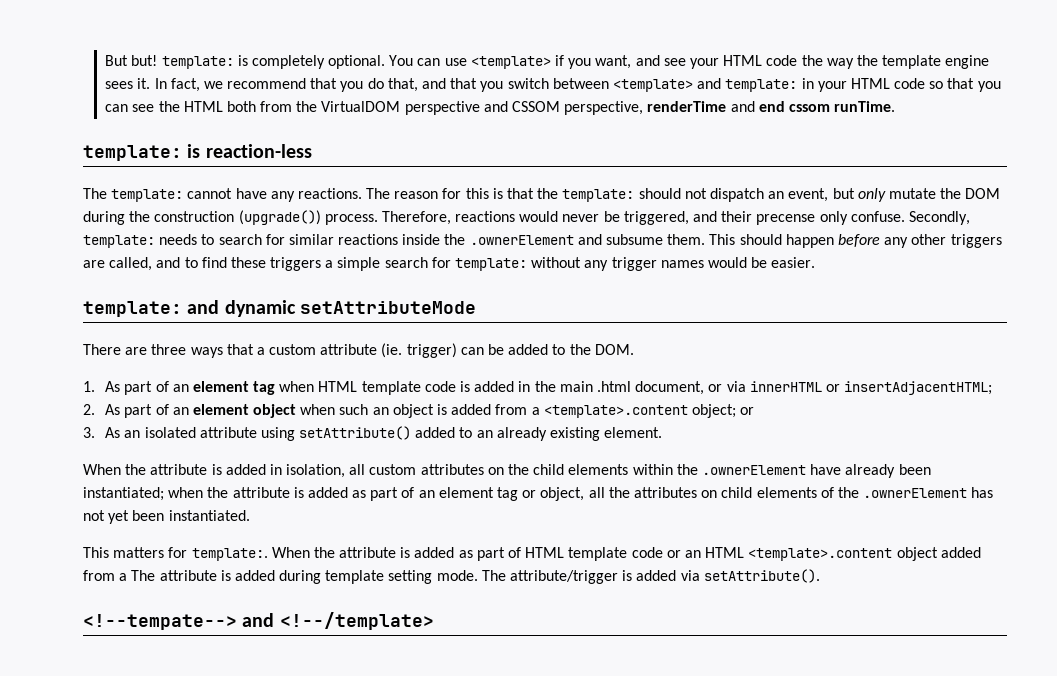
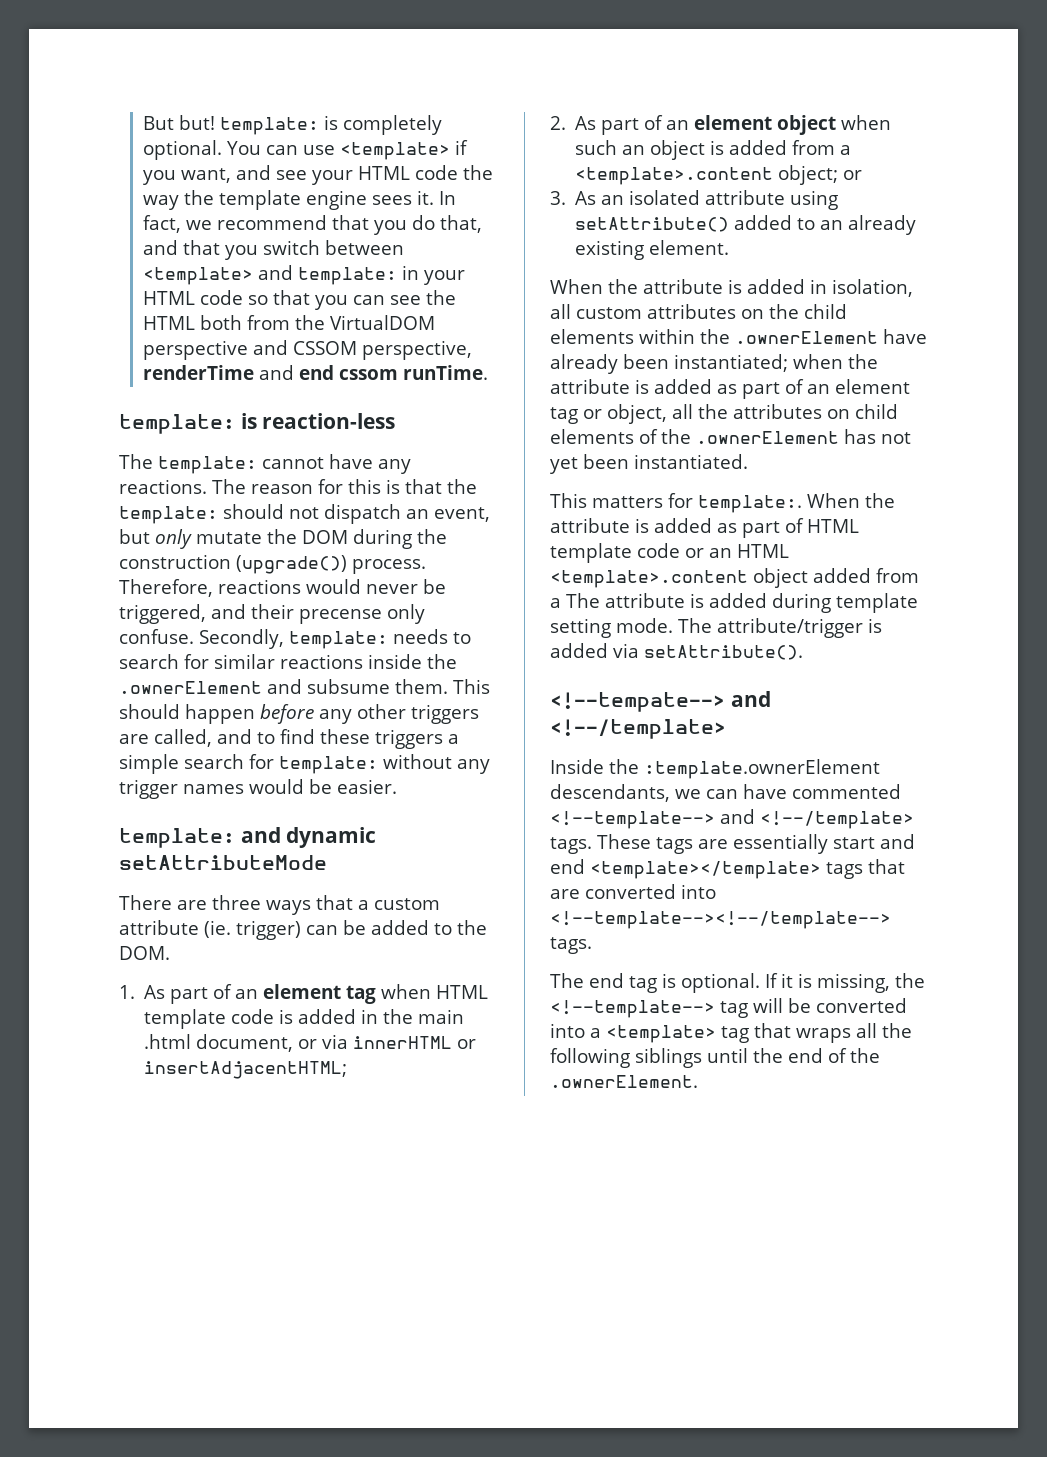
(434, 621) none -> [550,759,880,779] [550,784,901,802] [550,809,914,829] [550,834,915,854] [550,859,905,879] [550,884,716,899] [550,911,891,929] [550,937,592,954] [550,973,925,993] [550,998,907,1018] [550,1023,912,1043] [550,1048,880,1068] [550,1075,698,1088] // Inside the :template.ownerElement descendants, we can have commented <!--template--> and <!--/template> tags. These tags are essentially start and end <template></template> tags that are converted into <!--template--><!--/template--> tags. // The end tag is optional. If it is missing, the <!--template--> tag will be converted into a <template> tag that wraps all the following siblings until the end of the .ownerElement.

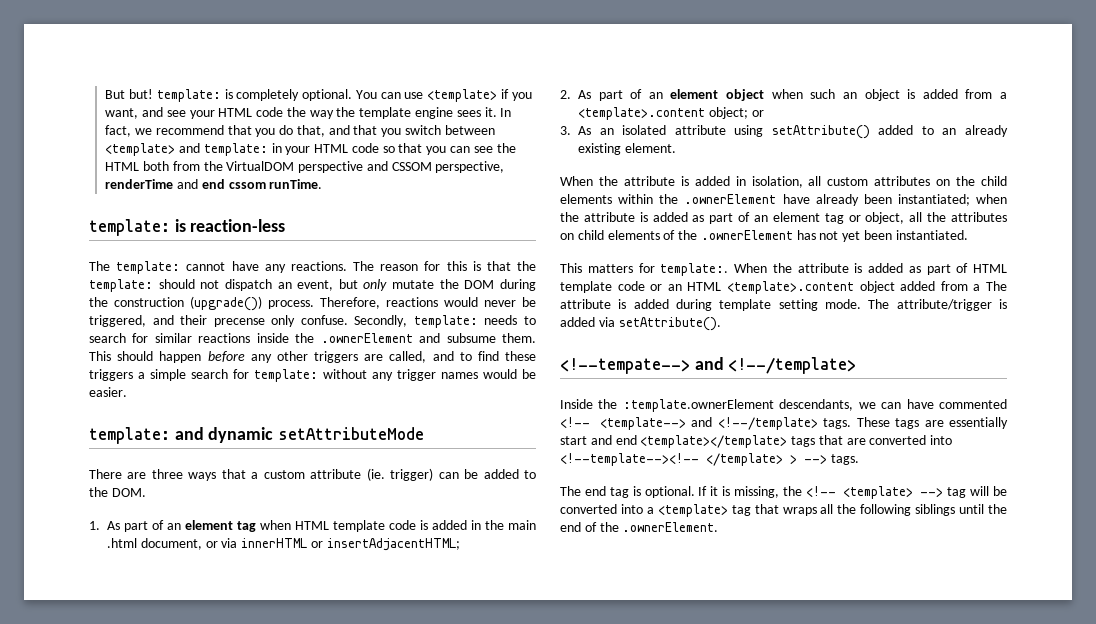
[550,811,715,829] <!--template--> -> [560,417,687,430] <!-- <template-->
[550,911,891,929] <!--template--><!--/template--> -> [560,453,827,466] <!--template--><!-- </template> > -->
[550,1000,715,1018] <!--template--> -> [805,486,944,499] <!-- <template> -->

